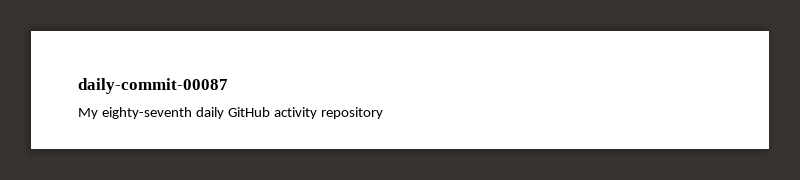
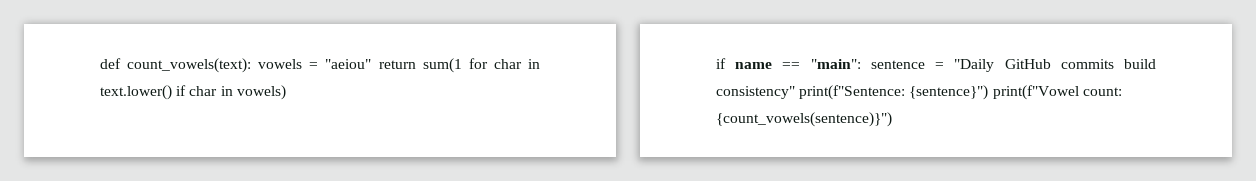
[78,78,228,94] [78,107,383,119] daily-commit-00087 // My eighty-seventh daily GitHub activity repository -> [100,58,540,73] [100,85,286,100] [716,58,1156,72] [716,85,1122,100] [716,112,892,127] def count_vowels(text): vowels = "aeiou" return sum(1 for char in text.lower() if char in vowels) // if name == "main": sentence = "Daily GitHub commits build consistency" print(f"Sentence: {sentence}") print(f"Vowel count: {count_vowels(sentence)}")

